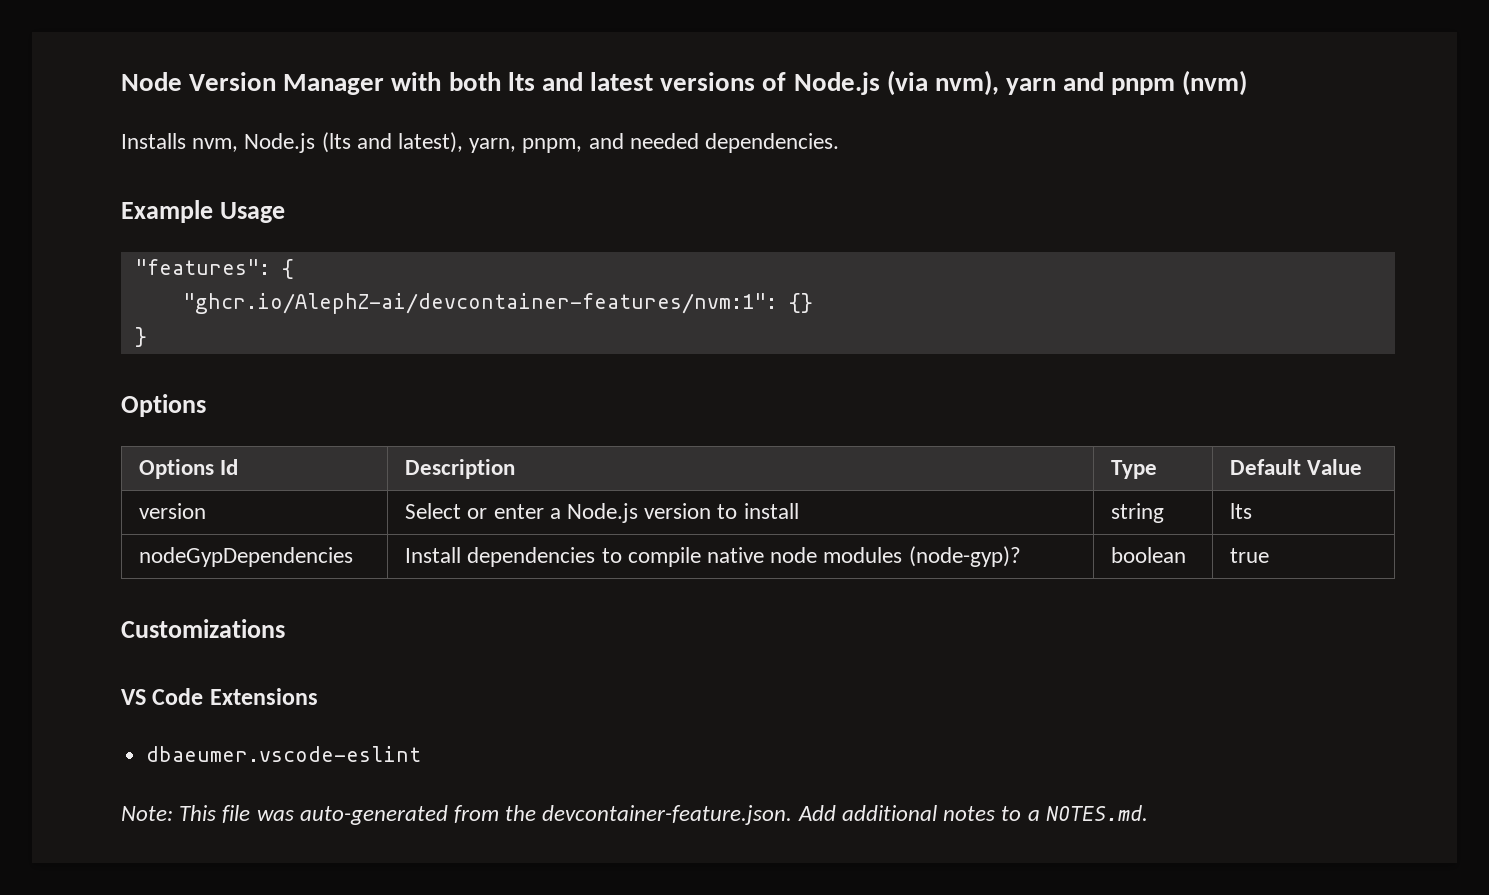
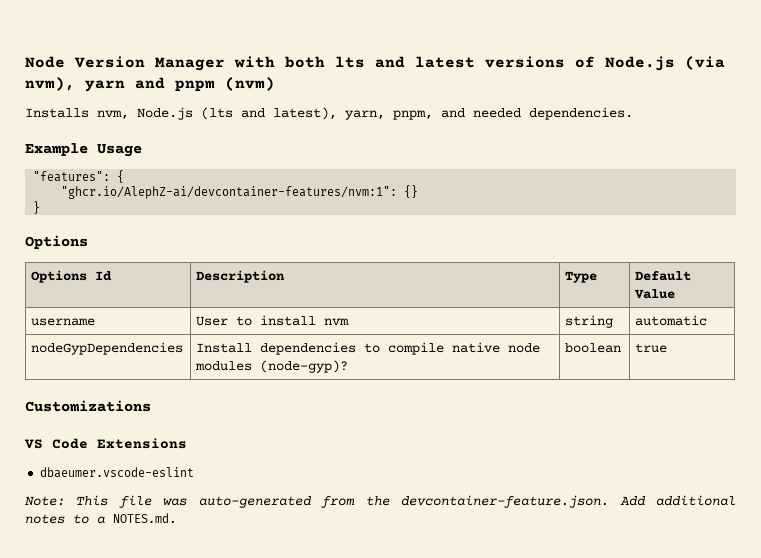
[139,503,207,519] [405,503,712,523] version | Select or enter a Node.js version -> [31,318,96,326] [196,316,229,326] username | User
(799, 511) none -> [324,318,350,326] nvm
[1230,503,1253,519] lts -> [635,315,708,326] automatic

